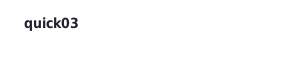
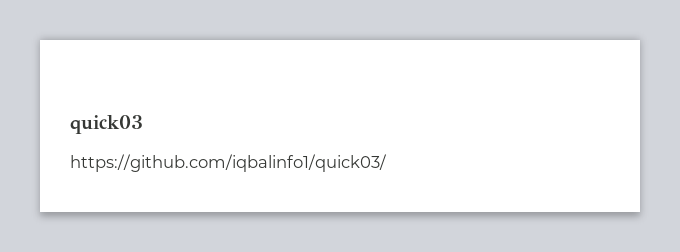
(79, 24) none -> [70,154,387,172] // https://github.com/iqbalinfo1/quick03/

